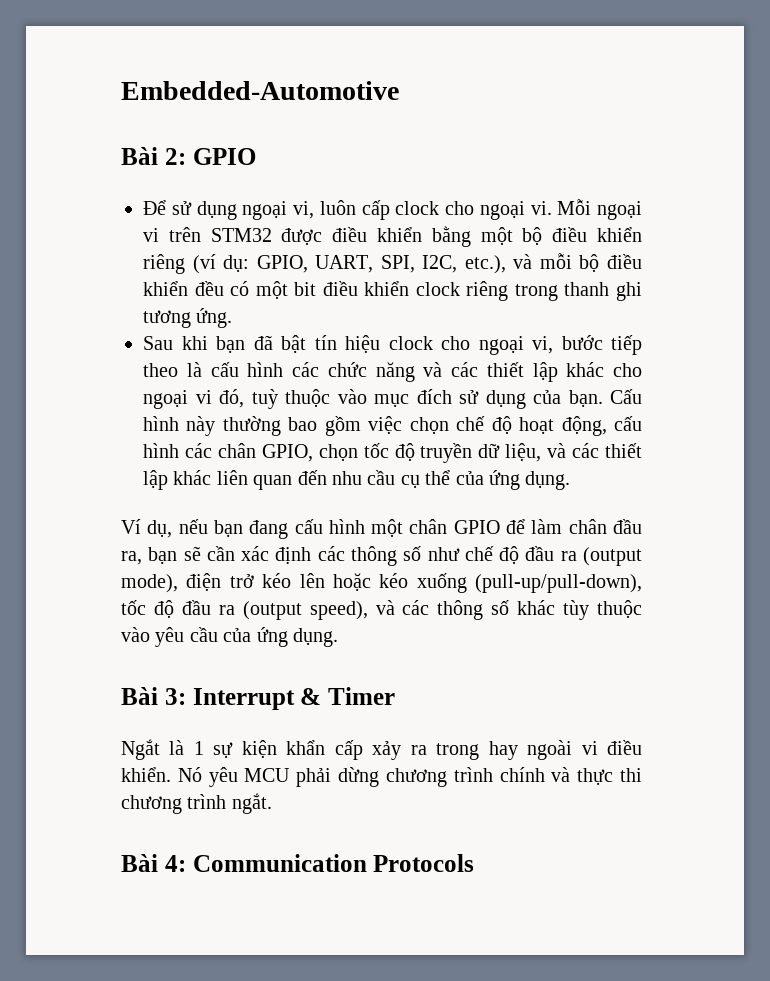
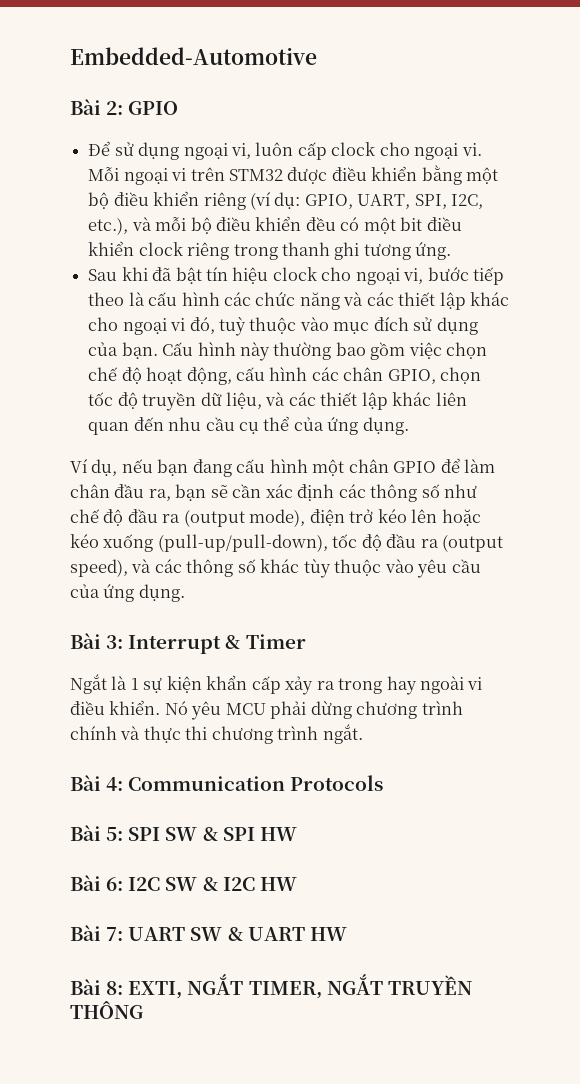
[216,336,245,353] bạn -> (148, 274) none
(475, 863) none -> [70,825,297,841] [70,875,297,891] [70,925,347,941] [70,974,472,999] [70,1001,144,1019] // Bài 5: SPI SW & SPI HW // Bài 6: I2C SW & I2C HW // Bài 7: UART SW & UART HW // Bài 8: EXTI, NGẮT TIMER, NGẮT TRUYỀN THÔNG

